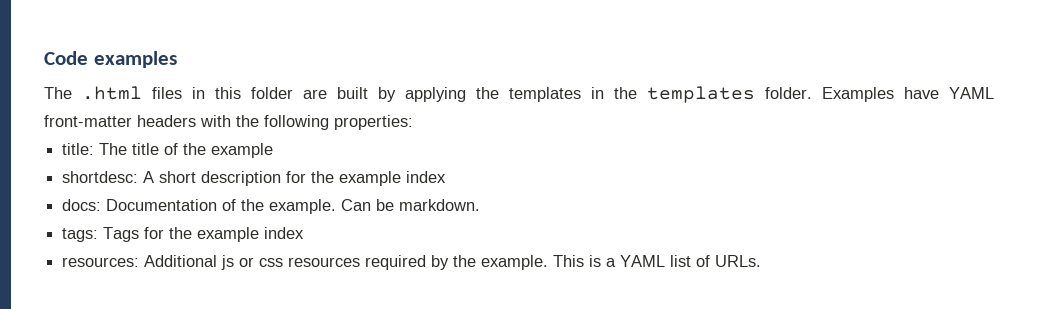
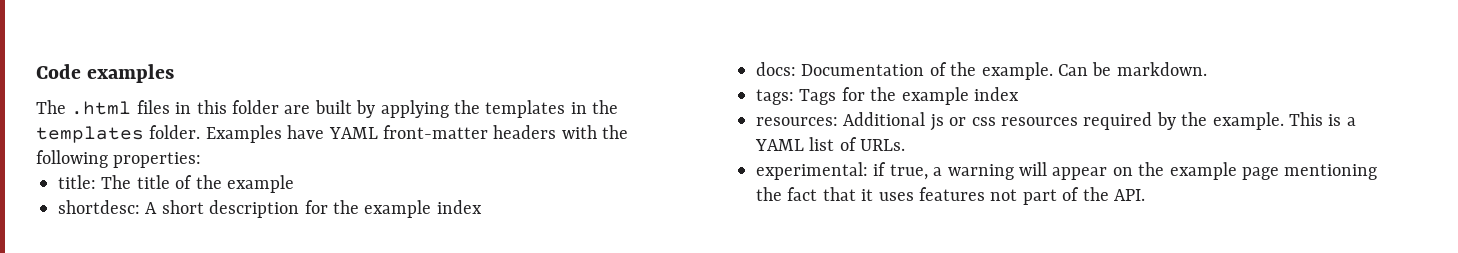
(762, 261) none -> [756,162,1378,180] [756,187,1145,205] // experimental: if true, a warning will appear on the example page mentioning the fact that it uses features not part of the API.

